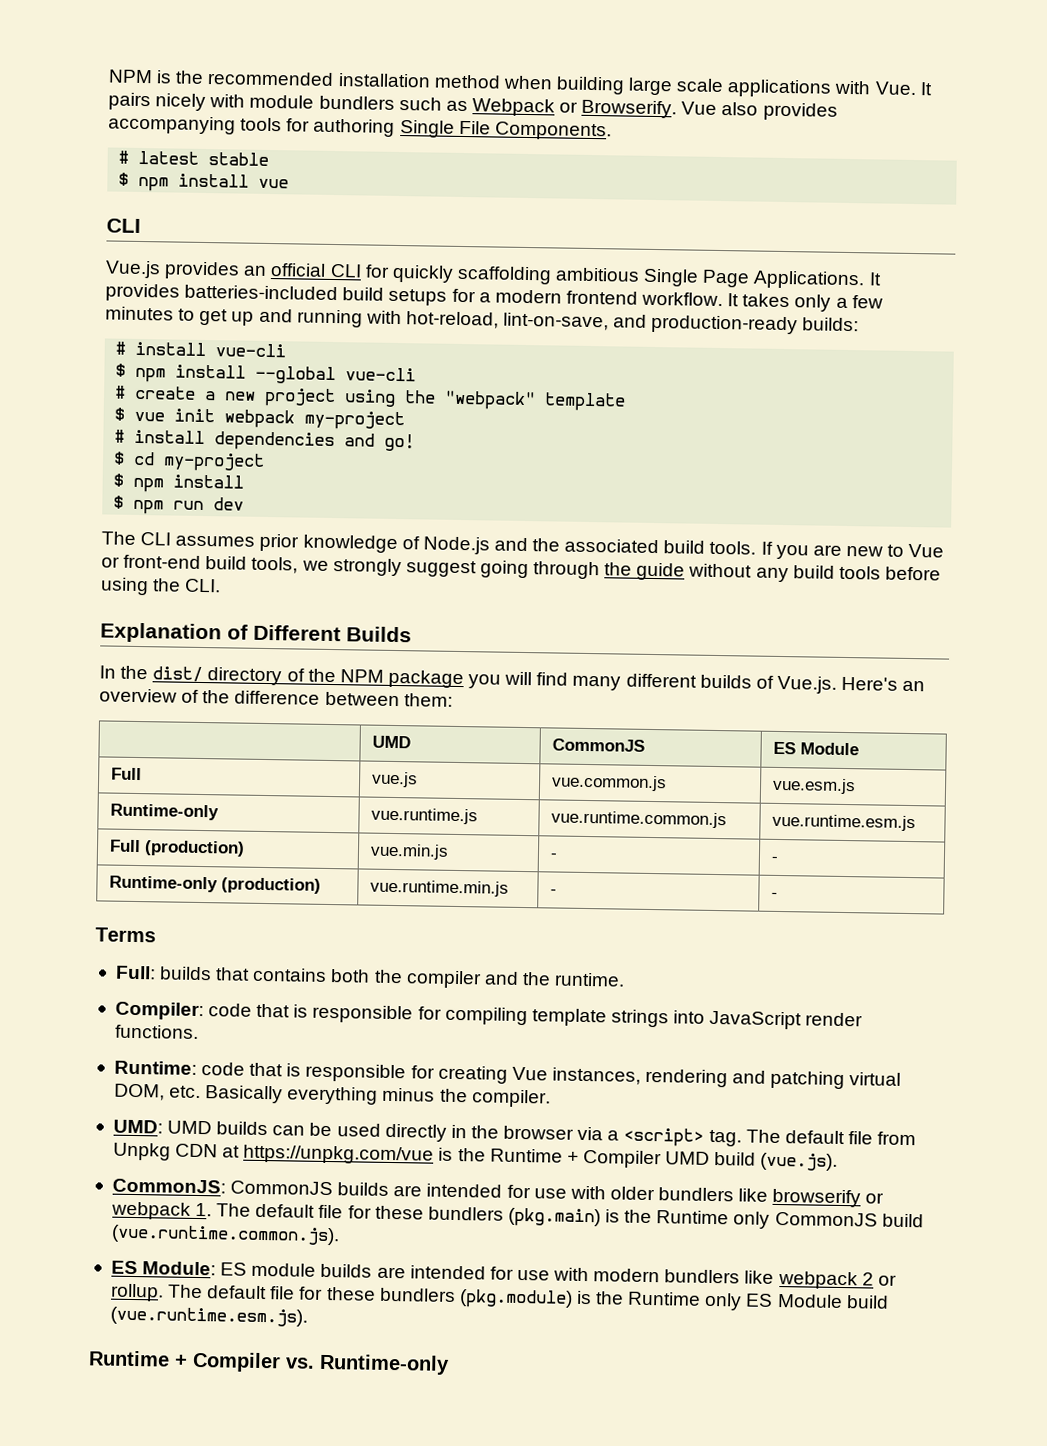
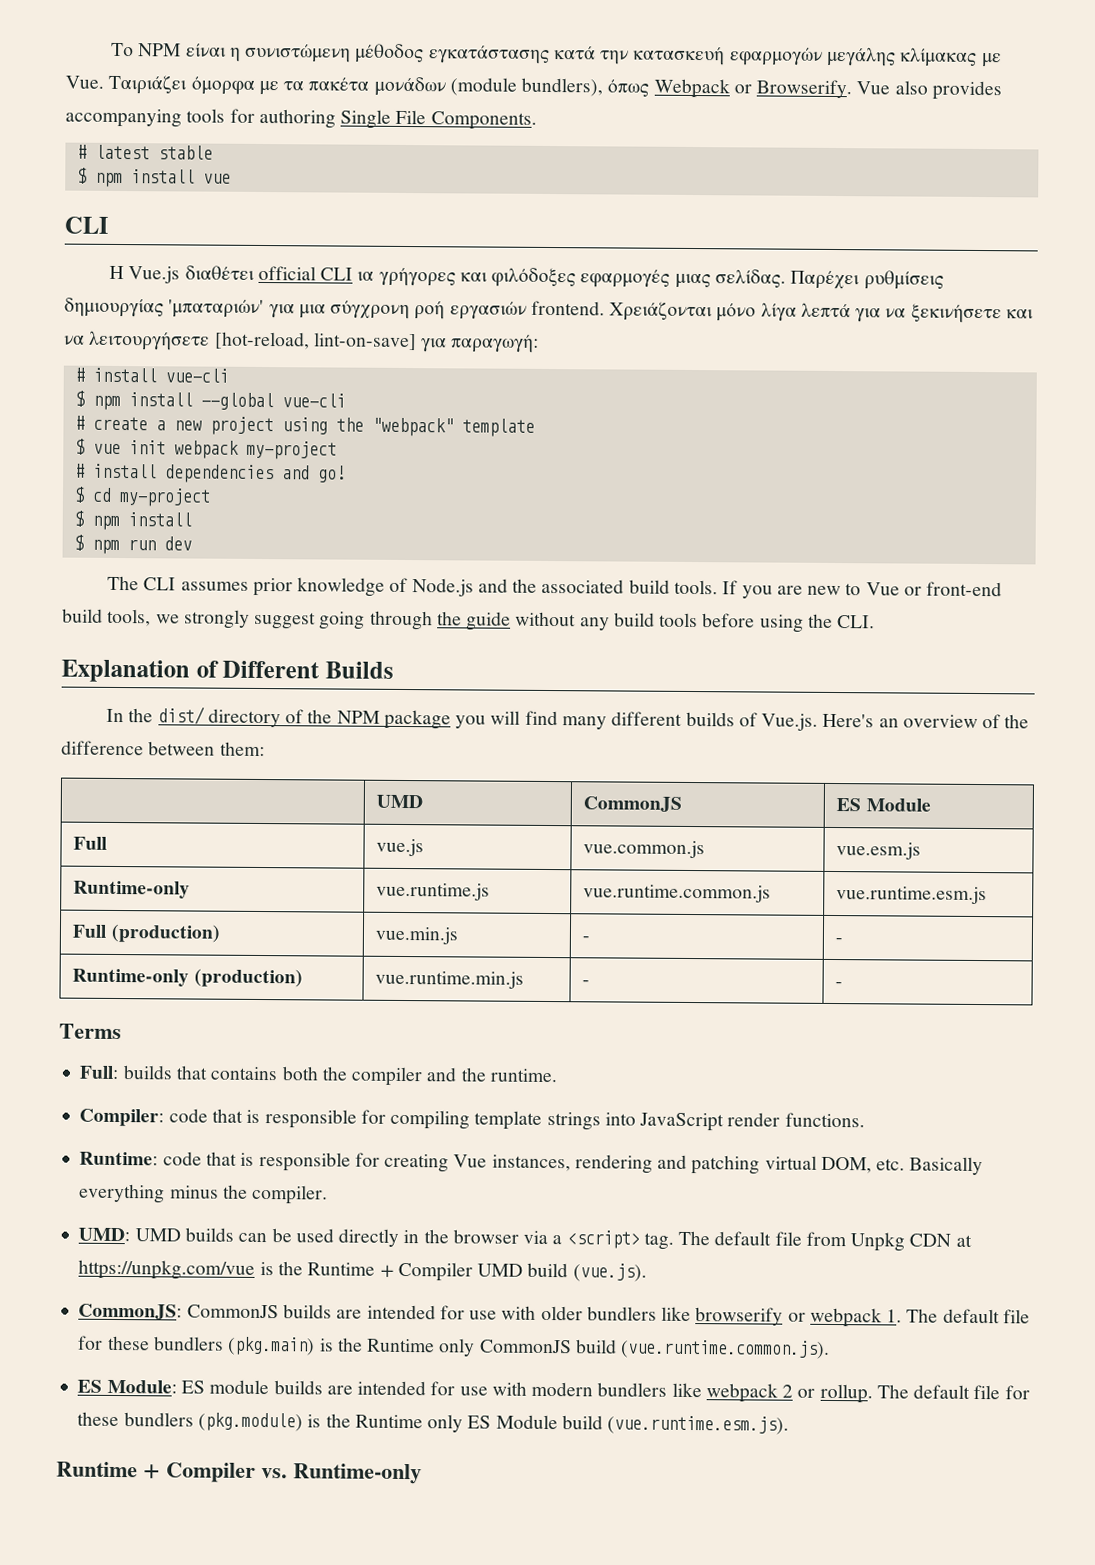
[108,69,933,98] [108,92,468,112] NPM is the recommended installation method when building large scale applications with Vue. It pairs nicely with module bundlers such as -> [111,42,1002,68] [65,74,650,97] Το NPM είναι η συνιστώμενη μέθοδος εγκατάστασης κατά την κατασκευή εφαρμογών μεγάλης κλίμακας με Vue. Ταιριάζει όμορφα με τα πακέτα μονάδων (module bundlers), όπως
[105,260,882,290] [105,283,883,312] [105,306,860,335] Vue.js provides an official CLI for quickly scaffolding ambitious Single Page Applications. It provides batteries-included build setups for a modern frontend workflow. It takes only a few minutes to get up and running with hot-reload, lint-on-save, and production-ready builds: -> [109,265,944,290] [64,297,1034,324] [64,330,540,353] Η Vue.js διαθέτει official CLI ια γρήγορες και φιλόδοξες εφαρμογές μιας σελίδας. Παρέχει ρυθμίσεις δημιουργίας 'μπαταριών' για μια σύγχρονη ροή εργασιών frontend. Χρειάζονται μόνο λίγα λεπτά για να ξεκινήσετε και να λειτουργήσετε [hot-reload, lint-on-save] για παραγωγή:

